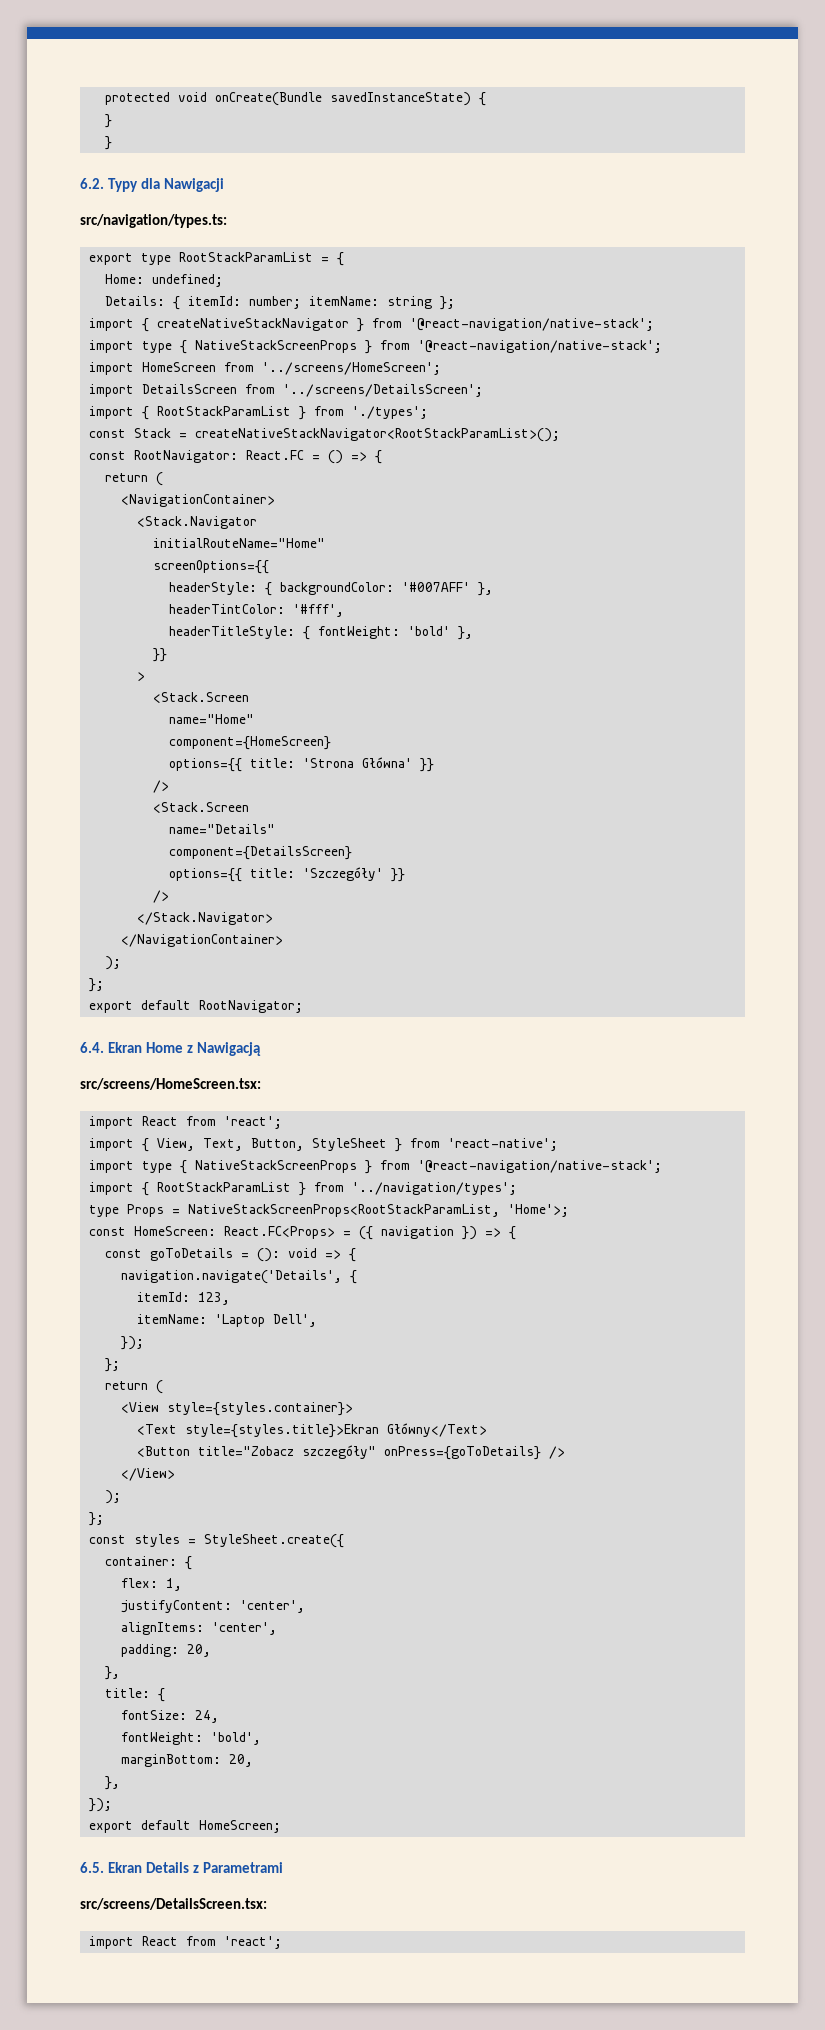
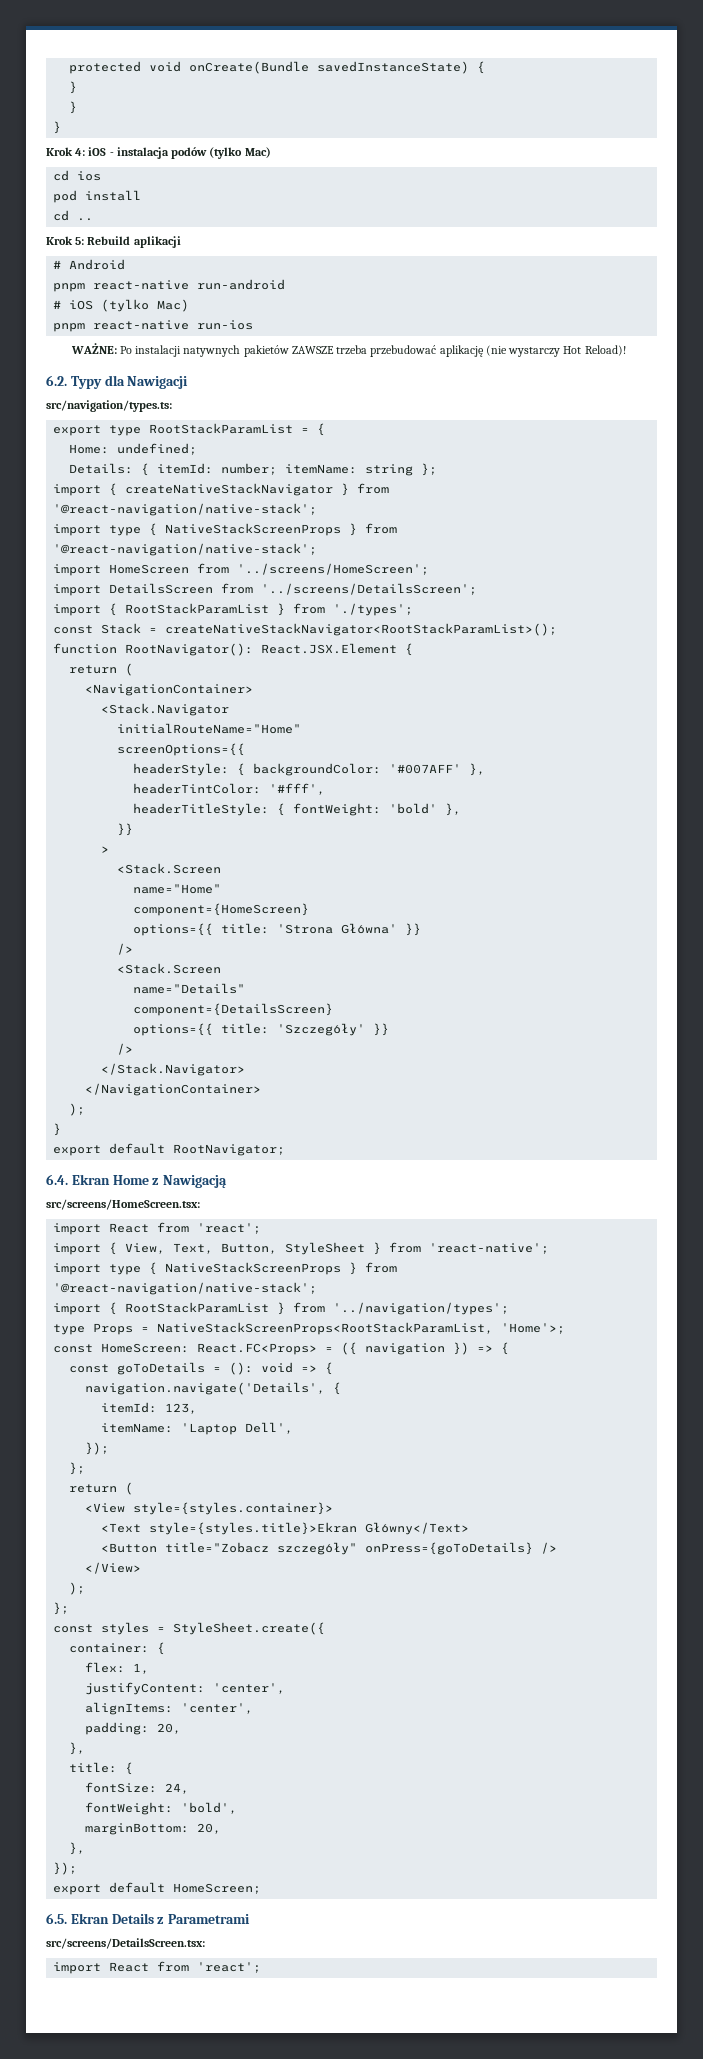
(112, 143) none -> [53,121,62,134] [46,147,271,159] [53,170,102,181] [53,190,142,203] [53,210,94,221] [46,236,181,248] [53,259,126,270] [53,279,286,292] [53,299,190,312] [53,320,254,332] [70,343,626,357] // } // Krok 4: iOS - instalacja podów (tylko Mac) // cd ios // pod install // cd .. // Krok 5: Rebuild aplikacji // # Android // pnpm react-native run-android // # iOS (tylko Mac) // pnpm react-native run-ios // WAŻNE: Po instalacji natywnych pakietów ZAWSZE trzeba przebudować aplikację (nie wystarczy Hot Reload)!
[88,450,367,464] const RootNavigator: React.FC = () => -> [53,643,398,656] function RootNavigator(): React.JSX.Element
[88,978,104,992] }; -> [53,1123,62,1136] }

